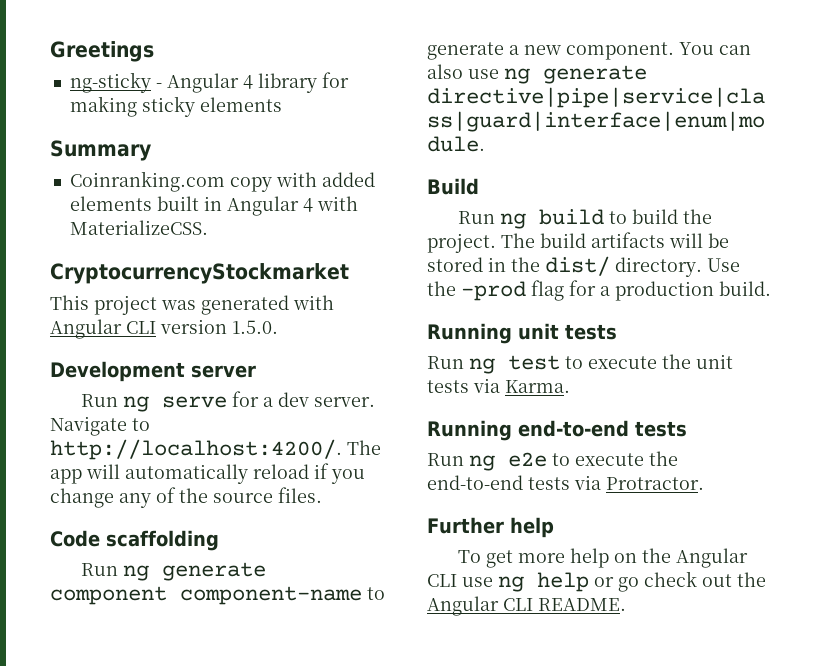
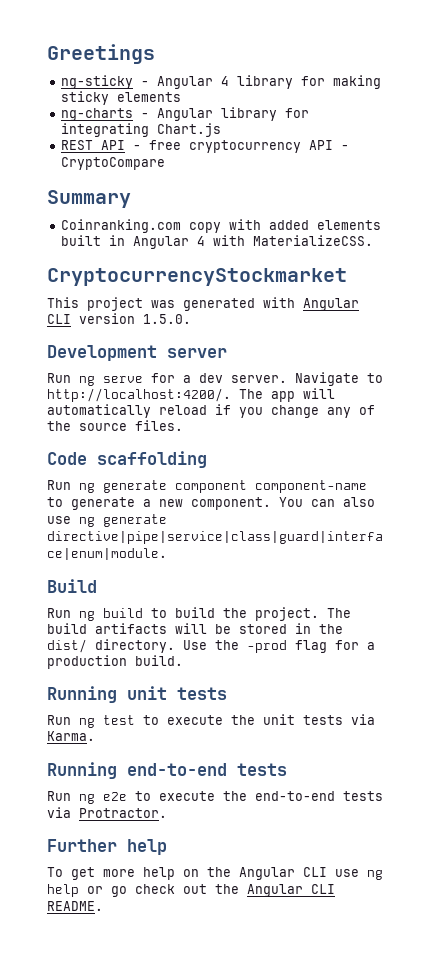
(282, 104) none -> [60,107,309,121] [60,123,221,137] [60,140,349,153] [60,157,165,170] // ng-charts - Angular library for integrating Chart.js // REST API - free cryptocurrency API - CryptoCompare

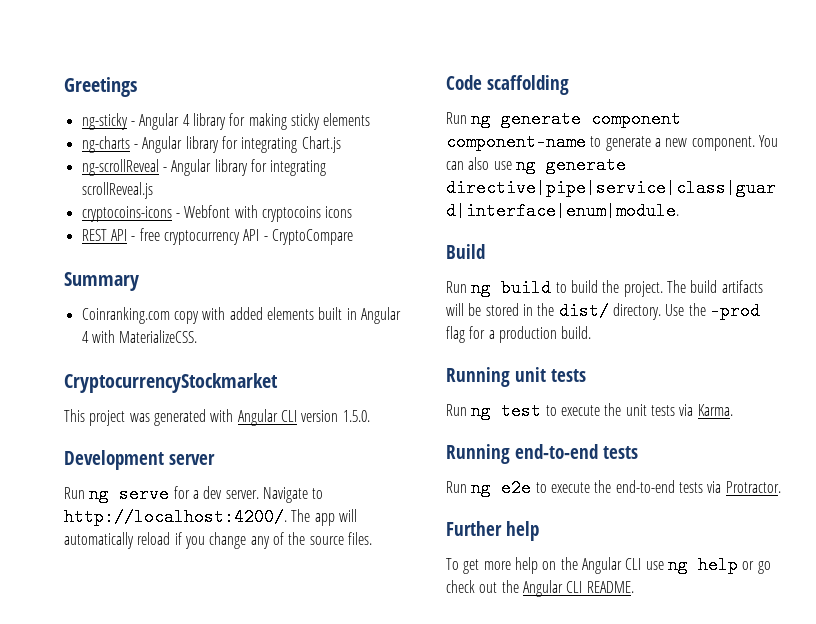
(221, 130) none -> [81,159,327,176] [81,182,153,199] [81,205,353,222] // ng-scrollReveal - Angular library for integrating scrollReveal.js // cryptocoins-icons - Webfont with cryptocoins icons

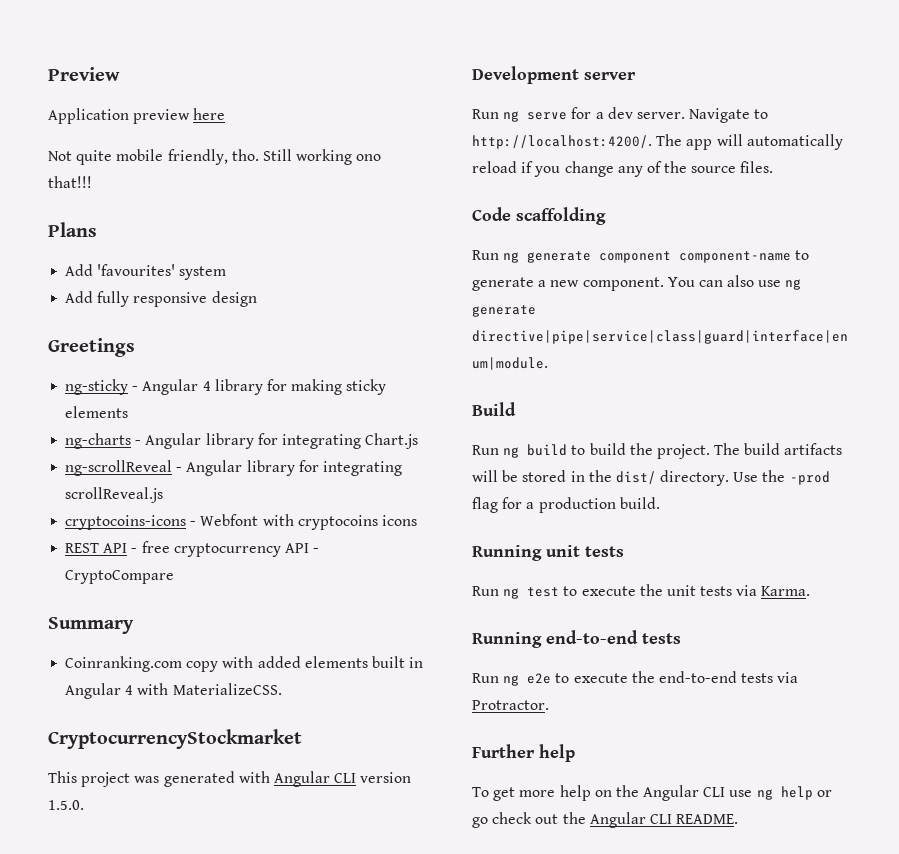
(64, 87) none -> [48,67,120,81] [48,108,226,124] [48,149,382,165] [48,176,92,188] [48,222,97,237] [65,264,227,280] [65,291,257,307] Preview // Application preview here // Not quite mobile friendly, tho. Still working ono that!!! // Plans // Add 'favourites' system // Add fully responsive design //

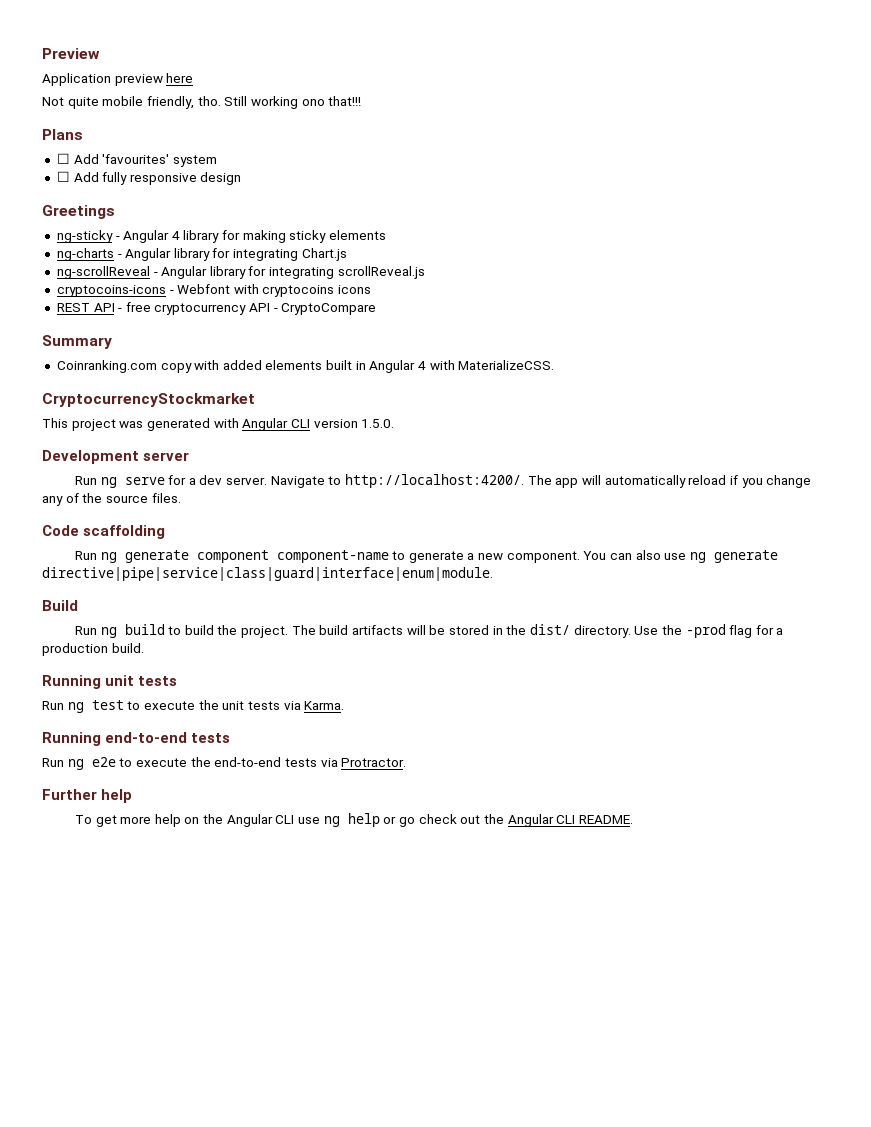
(97, 229) none -> [56,153,70,164] ☐
(227, 273) none -> [56,171,70,182] ☐

